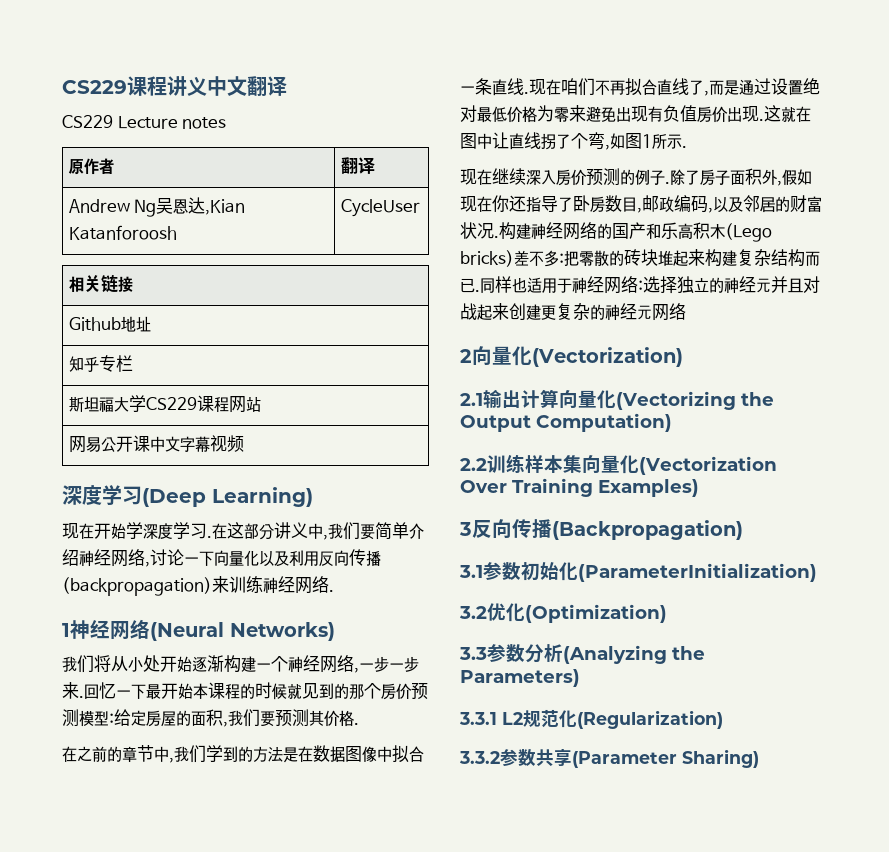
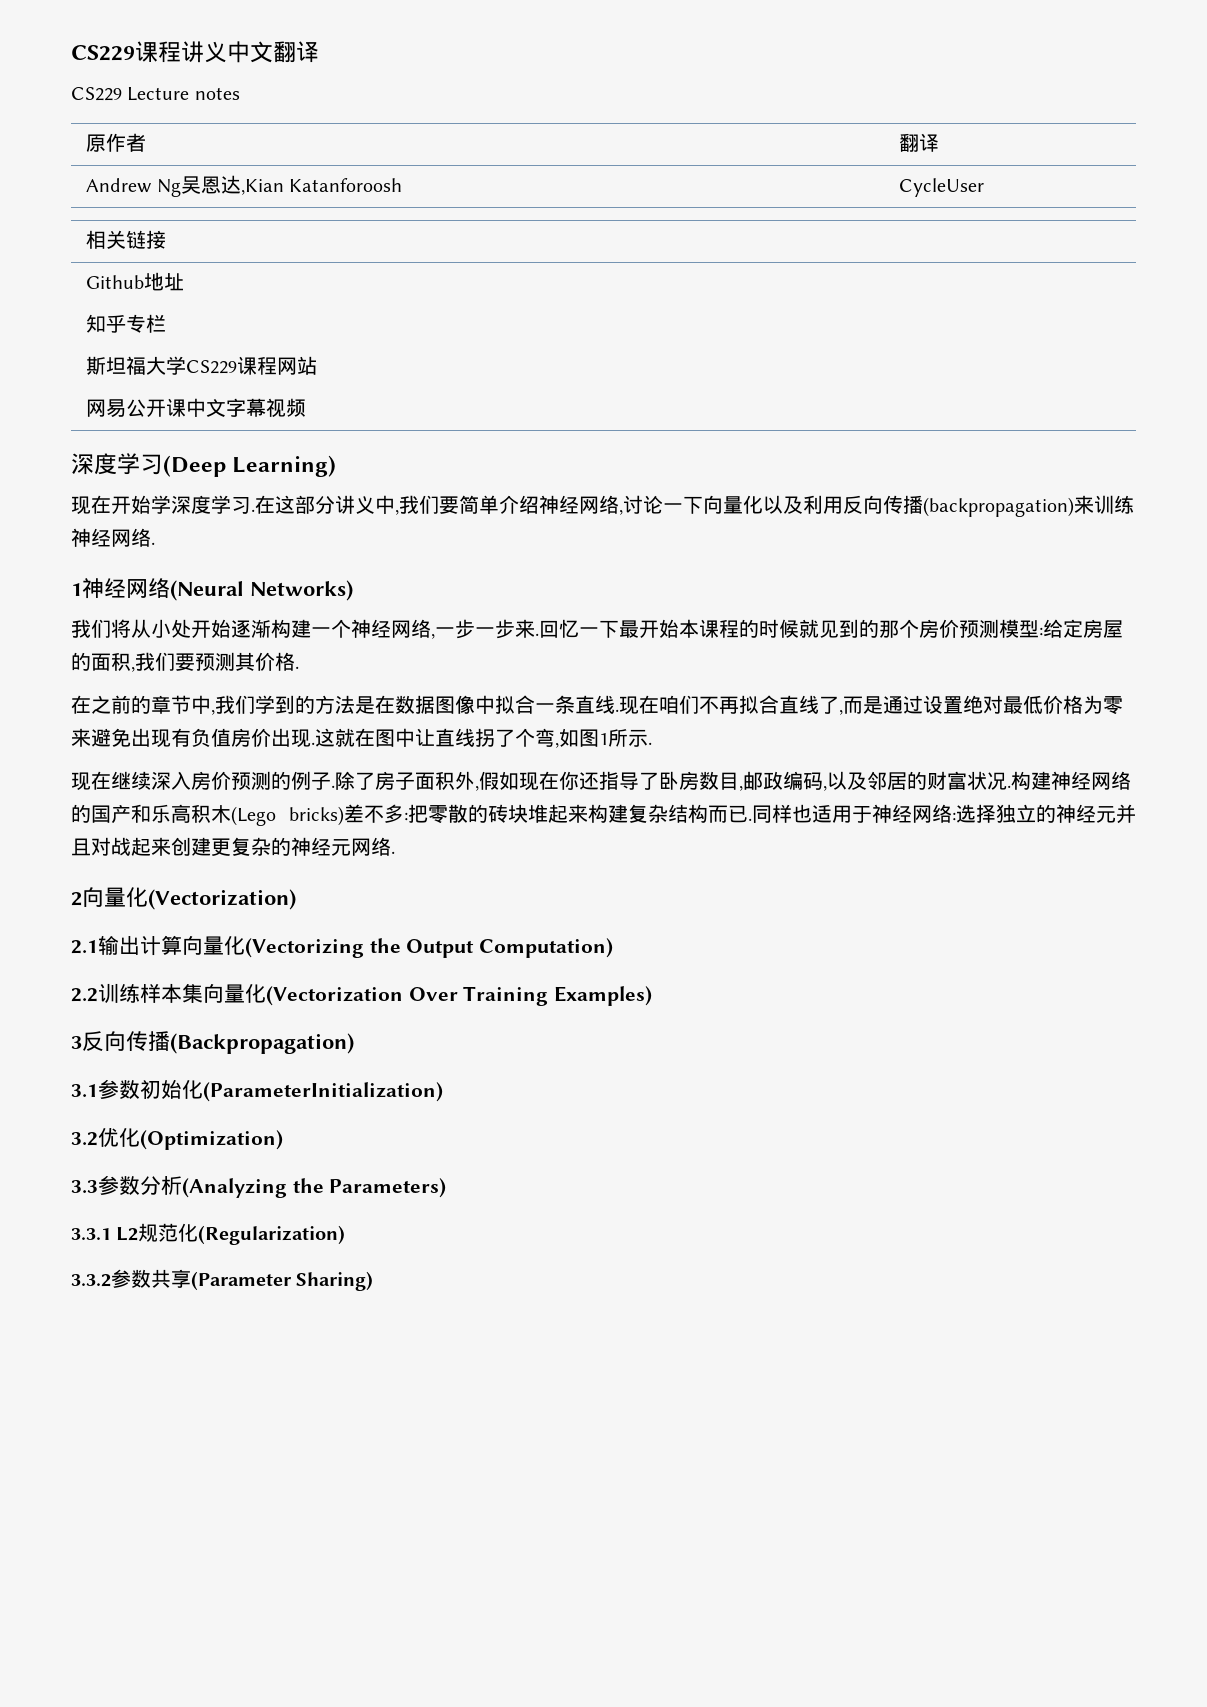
(686, 311) none -> [391,851,395,854] .

